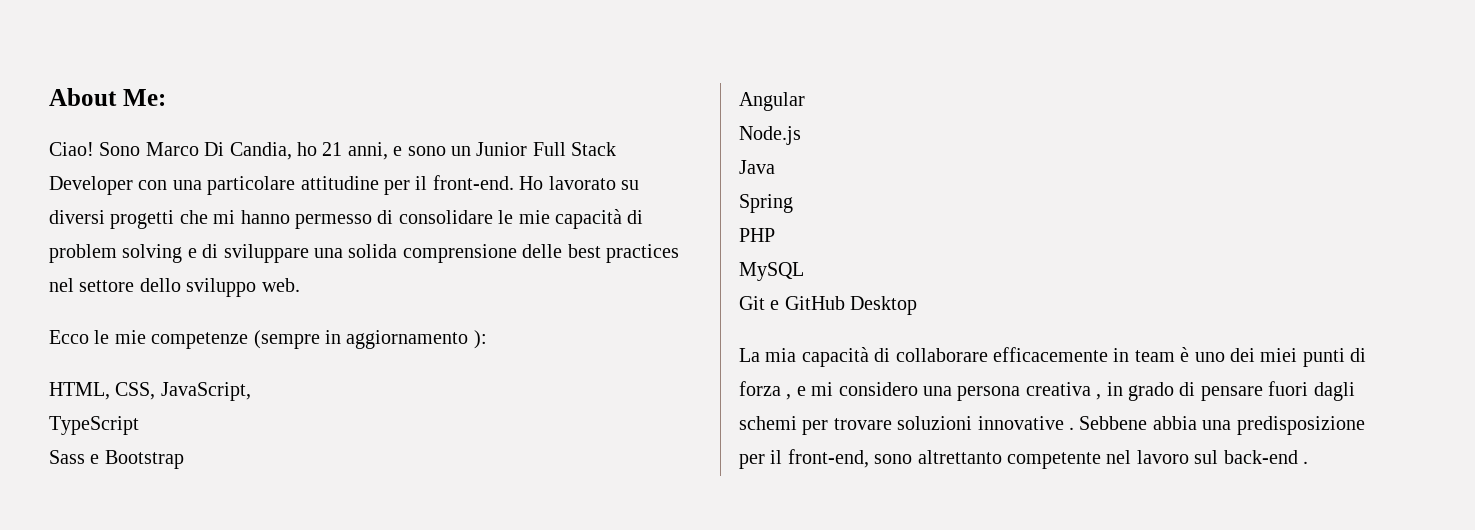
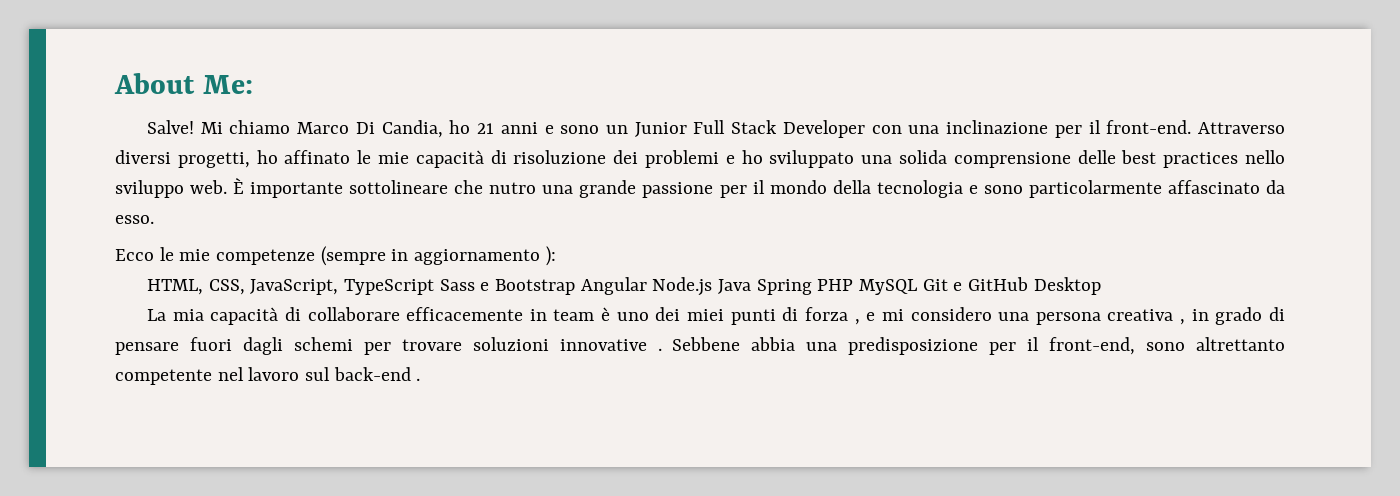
[49,142,141,156] Ciao! Sono -> [146,120,291,134] Salve! Mi chiamo
[347,142,388,160] anni, -> [500,122,538,134] anni
[207,176,379,195] particolare attitudine -> [946,120,1049,134] inclinazione
[519,176,639,190] [49,209,644,229] [49,244,309,263] Ho lavorato su diversi progetti che mi hanno permesso di consolidare le mie capacità di problem solving e di sviluppare -> [1197,122,1285,134] [115,150,855,168] Attraverso diversi progetti, ho affinato le mie capacità di risoluzione dei problemi e ho sviluppato
[49,278,181,292] nel settore dello -> [1244,150,1285,164] nello
(300, 285) none -> [233,178,1285,198] [115,215,154,224] È importante sottolineare che nutro una grande passione per il mondo della tecnologia e sono particolarmente affascinato da esso.
(251, 391) // -> (339, 287) none
(139, 425) // -> (434, 287) none
(184, 459) // -> (575, 287) none
(805, 101) // -> (647, 286) none
(801, 135) // -> (713, 286) none
(775, 167) // -> (751, 286) none
(793, 203) // -> (812, 287) none
(775, 235) // -> (854, 285) none
(804, 271) // -> (917, 287) none

